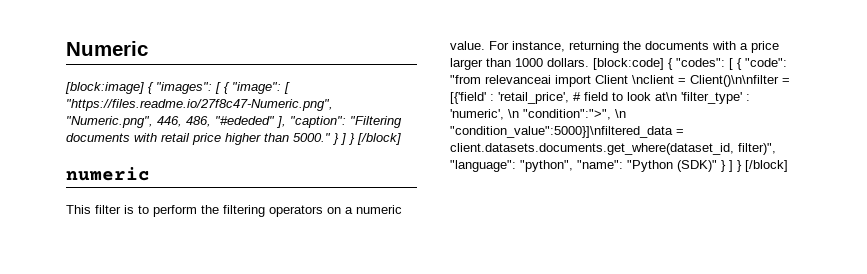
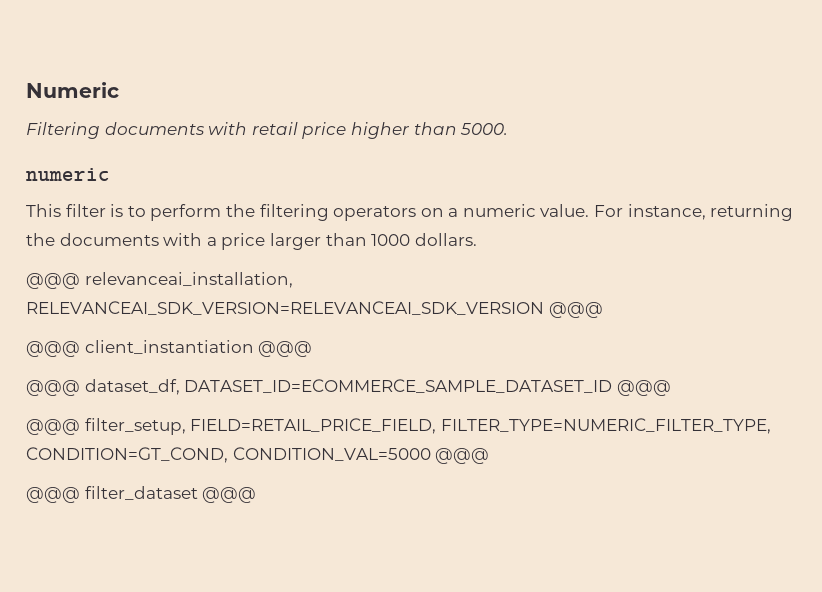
[65,82,290,94] [66,99,333,111] [66,116,402,128] [block:image] { "images": [ { "image": [ "https://files.readme.io/27f8c47-Numeric.png", "Numeric.png", 446, 486, "#ededed" ], "caption": "Filtering -> [26,122,100,139] Filtering
[293,133,401,145] 5000." } ] } [/block] -> [460,123,509,135] 5000.
[593,58,787,70] [450,75,790,87] [450,92,750,104] [450,109,626,120] [450,126,684,138] [450,143,776,155] [450,160,788,172] [block:code] { "codes": [ { "code": "from relevanceai import Client \nclient = Client()\n\nfilter = [{'field' : 'retail_price', # field to look at\n 'filter_type' : 'numeric', \n "condition":">", \n "condition_value":5000}]\nfiltered_data = client.datasets.documents.get_where(dataset_id, filter)", "language": "python", "name": "Python (SDK)" } ] } [/block] -> [26,272,293,289] [26,301,603,318] [26,340,313,357] [26,379,671,396] [26,418,771,435] [26,447,490,464] [26,486,257,503] // @@@ relevanceai_installation, RELEVANCEAI_SDK_VERSION=RELEVANCEAI_SDK_VERSION @@@ // @@@ client_instantiation @@@ // @@@ dataset_df, DATASET_ID=ECOMMERCE_SAMPLE_DATASET_ID @@@ // @@@ filter_setup, FIELD=RETAIL_PRICE_FIELD, FILTER_TYPE=NUMERIC_FILTER_TYPE, CONDITION=GT_COND, CONDITION_VAL=5000 @@@ // @@@ filter_dataset @@@

